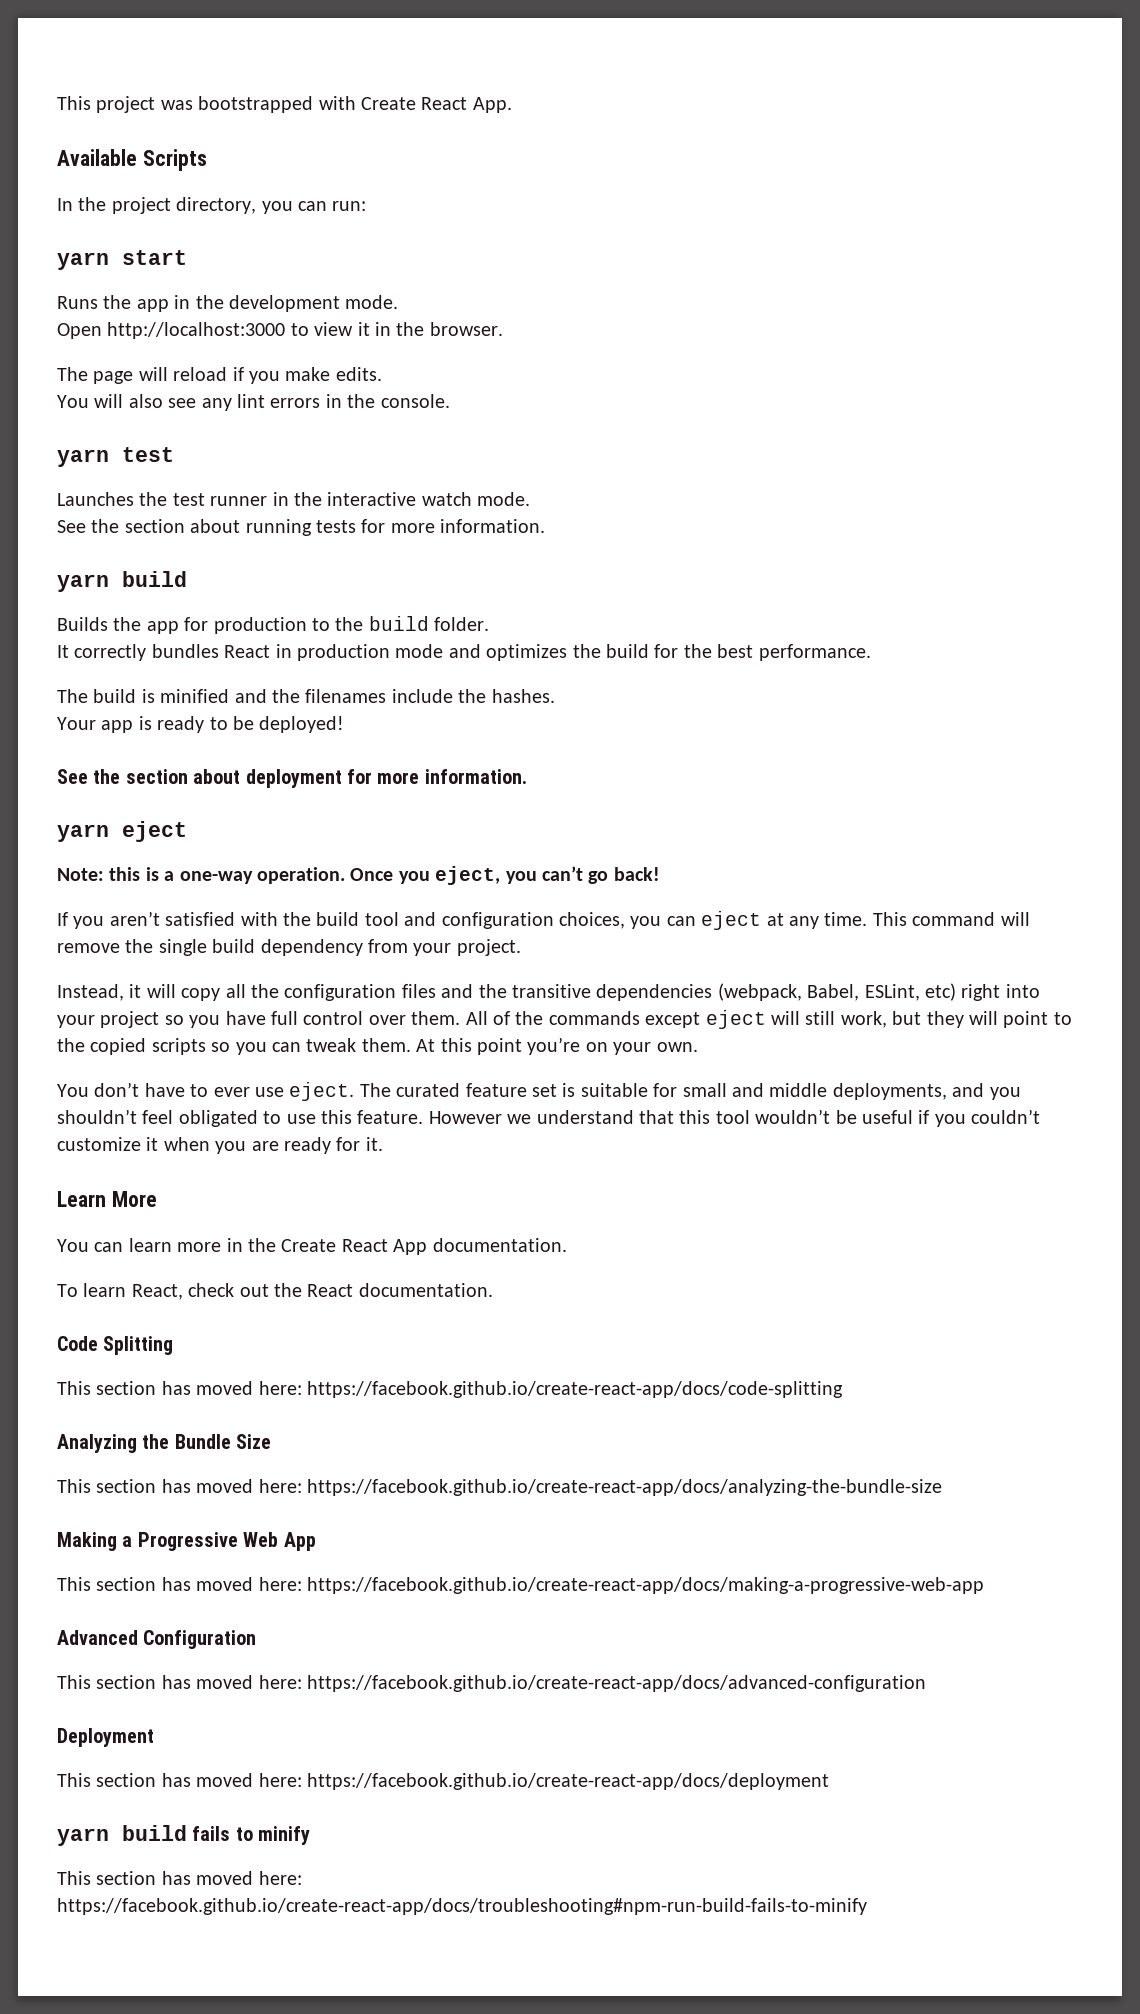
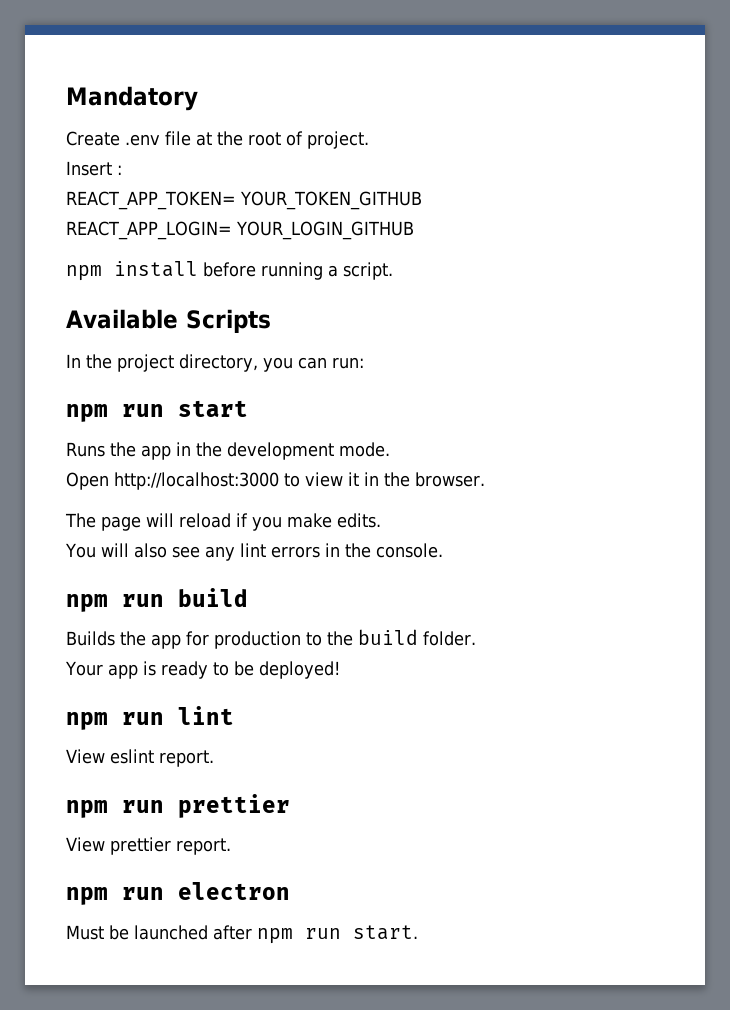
[57,96,512,113] This project was bootstrapped with Create React App. -> [66,86,198,111] [66,131,369,149] [66,161,122,176] [66,191,422,210] [66,221,414,240] [66,261,393,281] Mandatory // Create .env file at the root of project. // Insert : // REACT_APP_TOKEN= YOUR_TOKEN_GITHUB // REACT_APP_LOGIN= YOUR_LOGIN_GITHUB // npm install before running a script.
[57,252,109,270] yarn -> [66,404,164,422] npm run
[57,447,174,467] [57,492,531,506] [57,519,546,536] [57,574,109,592] yarn test // Launches the test runner in the interactive watch mode. // See the section about running tests for more information. // yarn -> [66,594,164,612] npm run
[57,644,871,661] [57,689,555,703] // It correctly bundles React in production mode and optimizes the build for the best performance. // The build is minified and the filenames include the hashes. -> (476, 638) none
[57,769,527,788] [57,821,187,842] [57,866,660,885] [57,911,1030,930] [57,939,521,956] [57,983,1040,1001] [57,1010,1072,1029] [57,1037,698,1055] [57,1082,1021,1101] [57,1109,1041,1127] [57,1137,383,1154] [57,1191,157,1207] [57,1238,567,1255] [57,1283,493,1300] [57,1336,174,1355] [57,1381,843,1398] [57,1434,272,1453] [57,1479,942,1496] [57,1532,316,1551] [57,1577,984,1594] [57,1630,257,1649] [57,1675,926,1692] [57,1728,154,1747] [57,1773,829,1790] [57,1825,311,1846] [57,1871,302,1885] [57,1898,867,1915] See the section about deployment for more information. // yarn eject // Note: this is a one-way operation. Once you eject, you can’t go back! // If you aren’t satisfied with the build tool and configuration choices, you can eject at any time. This command will remove the single build dependency from your project. // Instead, it will copy all the configuration files and the transitive dependencies (webpack, Babel, ESLint, etc) right into your project so you have full control over them. All of the commands except eject will still work, but they will point to the copied scripts so you can tweak them. At this point you’re on your own. // You don’t have to ever use eject. The curated feature set is suitable for small and middle deployments, and you shouldn’t feel obligated to use this feature. However we understand that this tool wouldn’t be useful if you couldn’t customize it when you are ready for it. // Learn More // You can learn more in the Create React App documentation. // To learn React, check out the React documentation. // Code Splitting // This section has moved here: https://facebook.github.io/create-react-app/docs/code-splitting // Analyzing the Bundle Size // This section has moved here: https://facebook.github.io/create-react-app/docs/analyzing-the-bundle-size // Making a Progressive Web App // This section has moved here: https://facebook.github.io/create-react-app/docs/making-a-progressive-web-app // Advanced Configuration // This section has moved here: https://facebook.github.io/create-react-app/docs/advanced-configuration // Deployment // This section has moved here: https://facebook.github.io/create-react-app/docs/deployment // yarn build fails to minify // This section has moved here: https://facebook.github.io/create-react-app/docs/troubleshooting#npm-run-build-fails-to-minify -> [66,706,234,730] [66,749,214,767] [66,794,290,818] [66,837,231,855] [66,882,290,905] [66,925,418,944] npm run lint // View eslint report. // npm run prettier // View prettier report. // npm run electron // Must be launched after npm run start.

